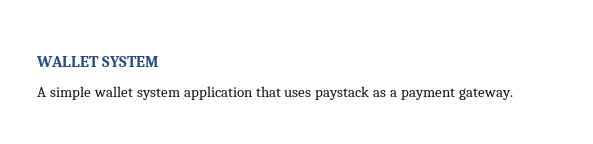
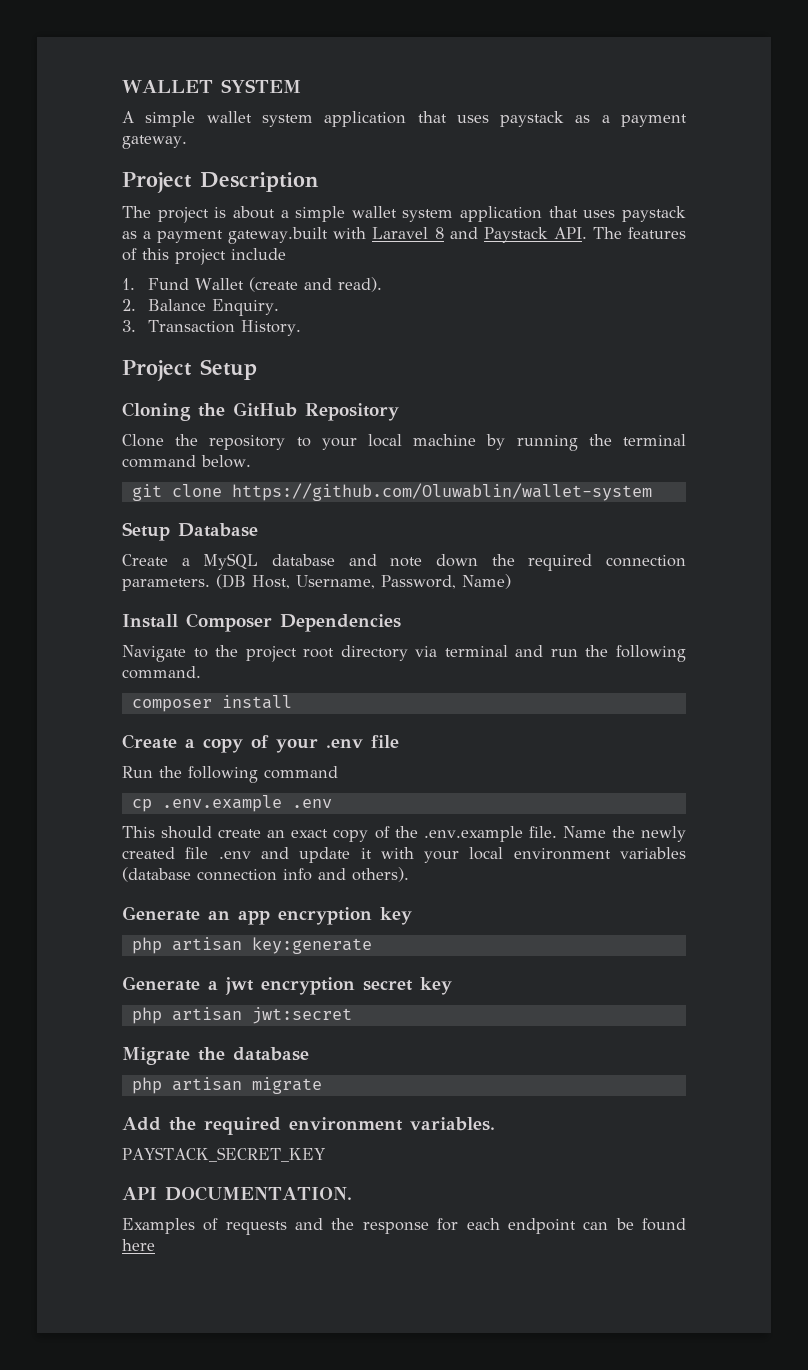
(514, 94) none -> [122,172,319,193] [122,206,686,223] [122,227,686,244] [122,248,286,265] [122,277,383,292] [122,299,280,316] [122,320,302,336] [122,359,257,381] [122,402,399,421] [122,434,686,451] [122,455,251,468] [131,483,652,501] [122,522,258,541] [122,553,686,571] [122,574,511,591] [122,613,401,632] [122,645,686,662] [122,666,201,679] [131,695,292,712] [122,734,399,753] [122,766,338,783] [131,795,332,812] [122,826,686,842] [122,847,686,863] [122,867,409,882] [122,906,412,925] [131,937,372,954] [122,976,452,995] [131,1007,352,1024] [122,1047,309,1065] [131,1077,322,1094] [122,1117,495,1135] [122,1147,325,1162] [122,1186,352,1201] [122,1218,687,1235] [122,1239,155,1251] // Project Description // The project is about a simple wallet system application that uses paystack as a payment gateway.built with Laravel 8 and Paystack API. The features of this project include // 1. Fund Wallet (create and read). // 2. Balance Enquiry. // 3. Transaction History. // Project Setup // Cloning the GitHub Repository // Clone the repository to your local machine by running the terminal command below. // git clone https://github.com/Oluwablin/wallet-system // Setup Database // Create a MySQL database and note down the required connection parameters. (DB Host, Username, Password, Name) // Install Composer Dependencies // Navigate to the project root directory via terminal and run the following command. // composer install // Create a copy of your .env file // Run the following command // cp .env.example .env // This should create an exact copy of the .env.example file. Name the newly created file .env and update it with your local environment variables (database connection info and others). // Generate an app encryption key // php artisan key:generate // Generate a jwt encryption secret key // php artisan jwt:secret // Migrate the database // php artisan migrate // Add the required environment variables. // PAYSTACK_SECRET_KEY // API DOCUMENTATION. // Examples of requests and the response for each endpoint can be found here

